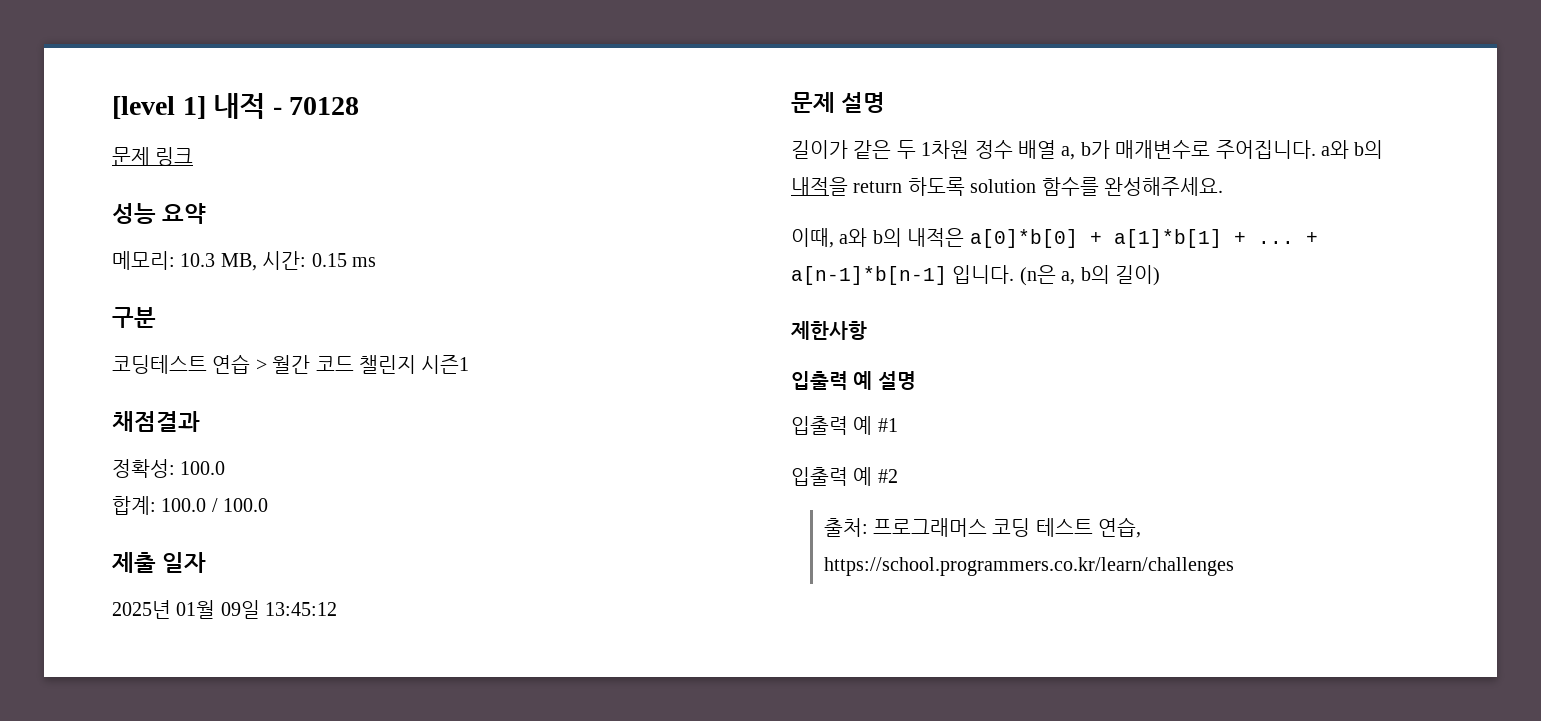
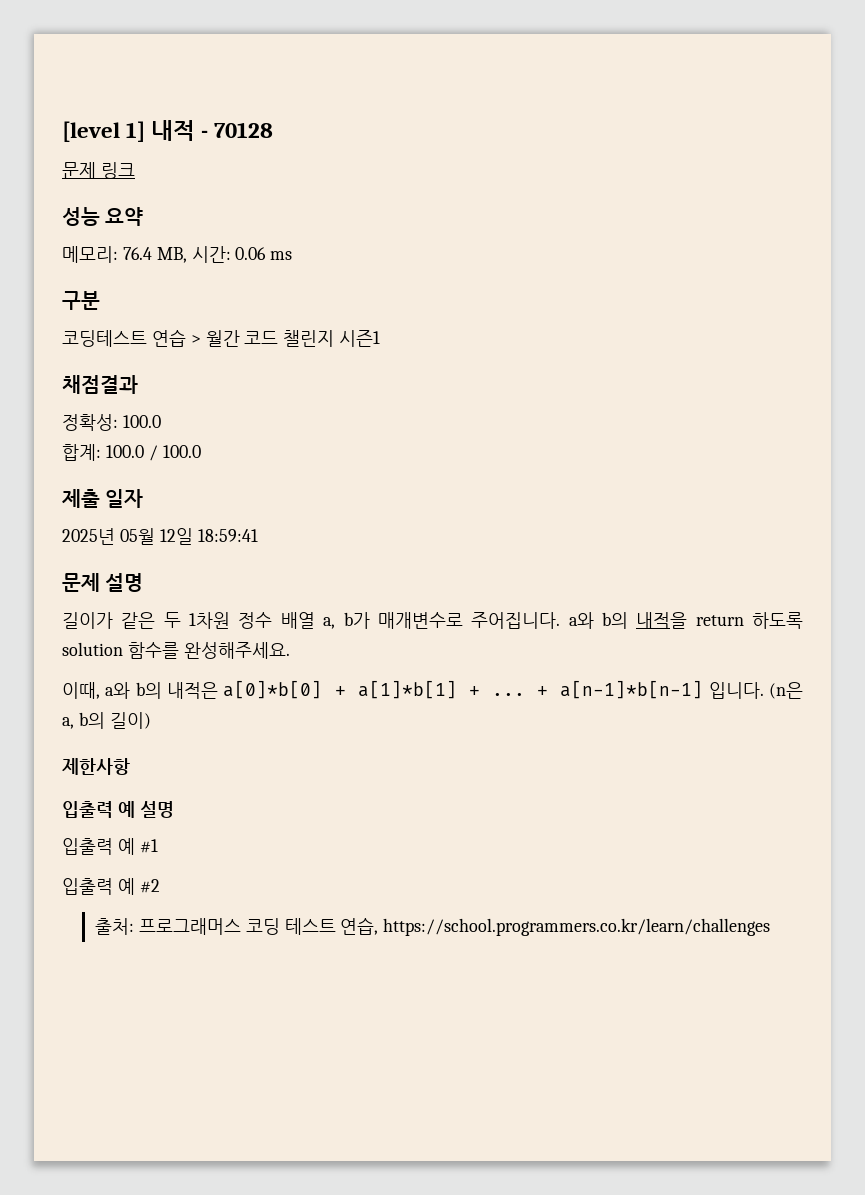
[180,253,216,267] 10.3 -> [122,247,152,260] 76.4
[311,253,347,267] 0.15 -> [235,247,267,260] 0.06
[176,600,338,619] 01월 09일 13:45:12 -> [119,528,258,545] 05월 12일 18:59:41

